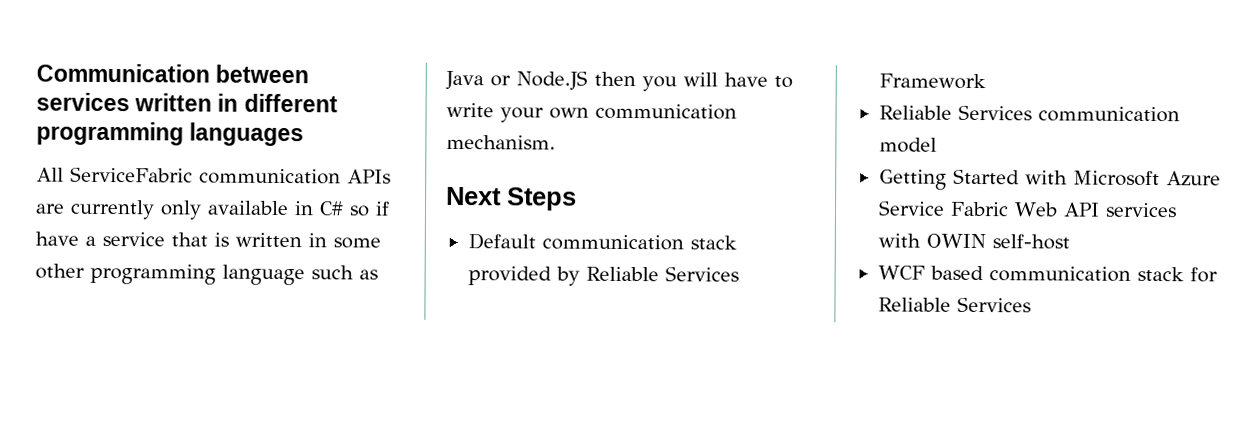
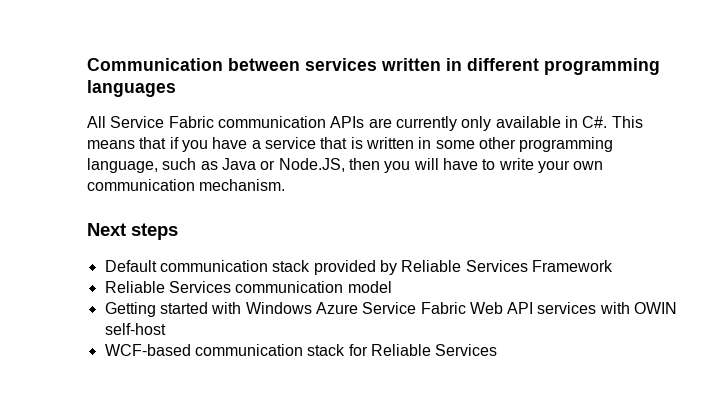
[70,166,193,183] ServiceFabric -> [110,116,214,128] Service Fabric
[319,201,390,217] C# so if -> [582,116,643,128] [87,137,208,152] C#. This means that if you
[222,264,305,286] language -> [87,158,158,173] language,
[516,70,588,91] Node.JS -> [278,158,345,172] Node.JS,
[507,187,577,211] Steps -> [131,223,178,240] steps
[952,168,1160,187] Started with Microsoft -> [159,302,312,314] started with Windows
[877,265,984,281] WCF based -> [104,344,191,356] WCF-based

